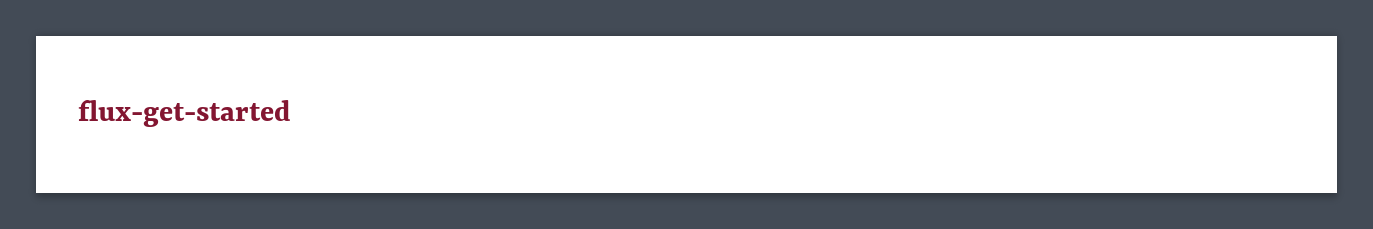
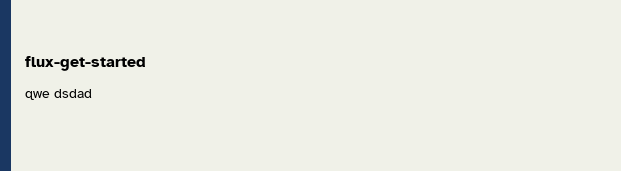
(291, 113) none -> [25,89,92,100] // qwe dsdad

